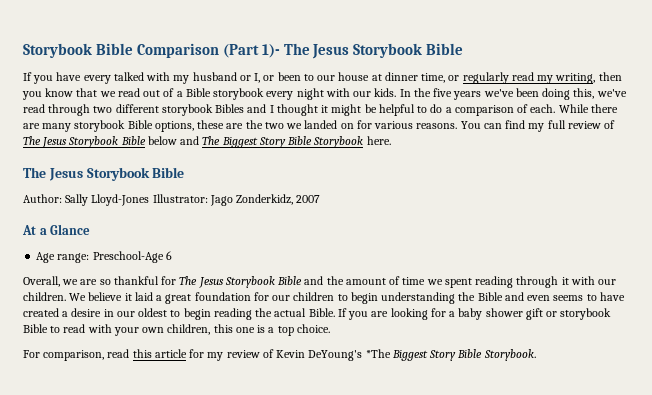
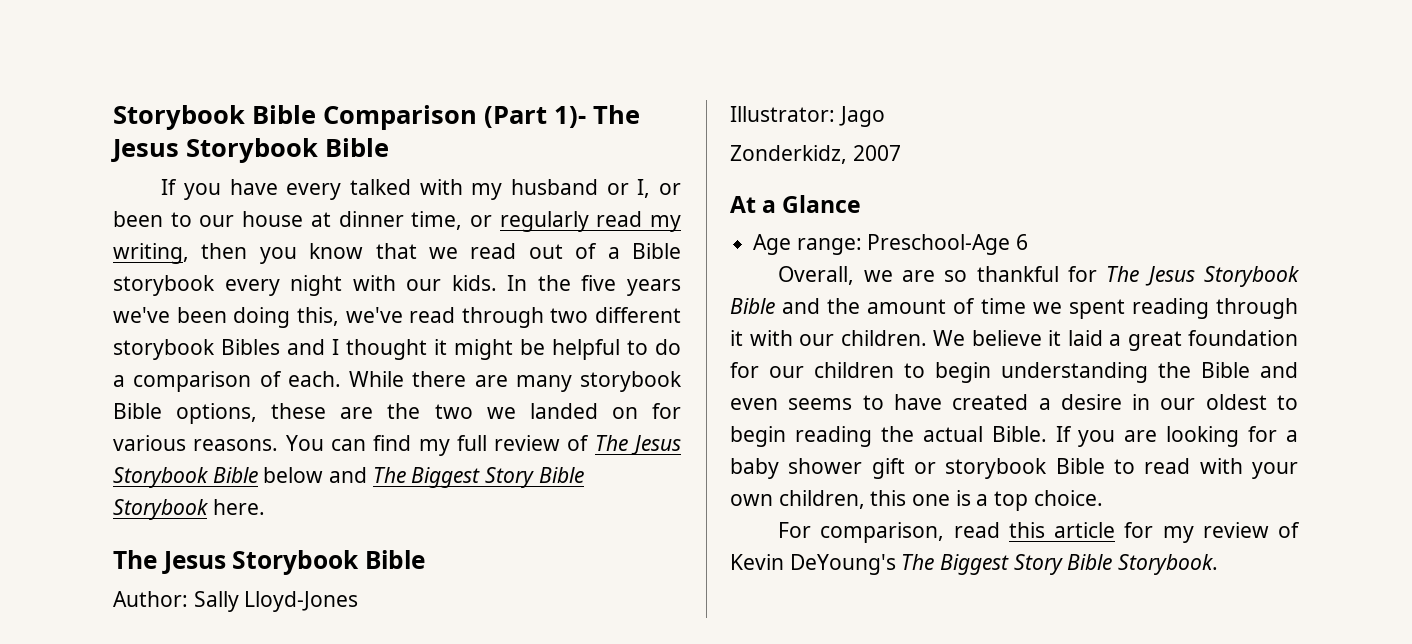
(150, 200) none -> (359, 601) //
(233, 200) none -> (885, 116) //
[365,349,391,358] *The -> [901,554,935,570] The

